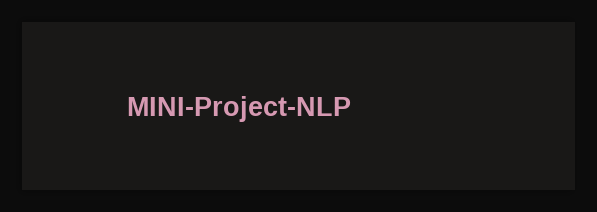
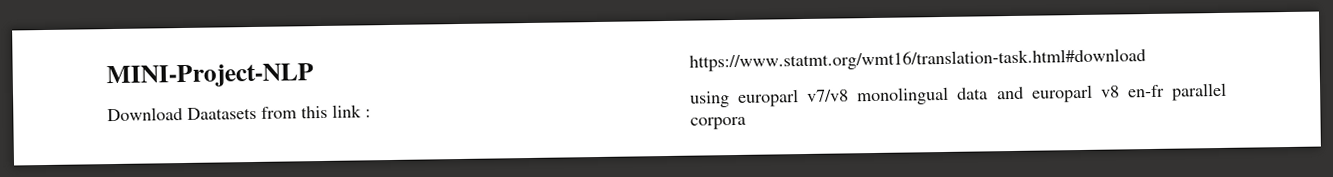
(351, 109) none -> [107,104,371,122] [689,48,1146,72] [690,82,1227,108] [690,116,746,130] // Download Daatasets from this link : https://www.statmt.org/wmt16/translation-task.html#download // using europarl v7/v8 monolingual data and europarl v8 en-fr parallel corpora

